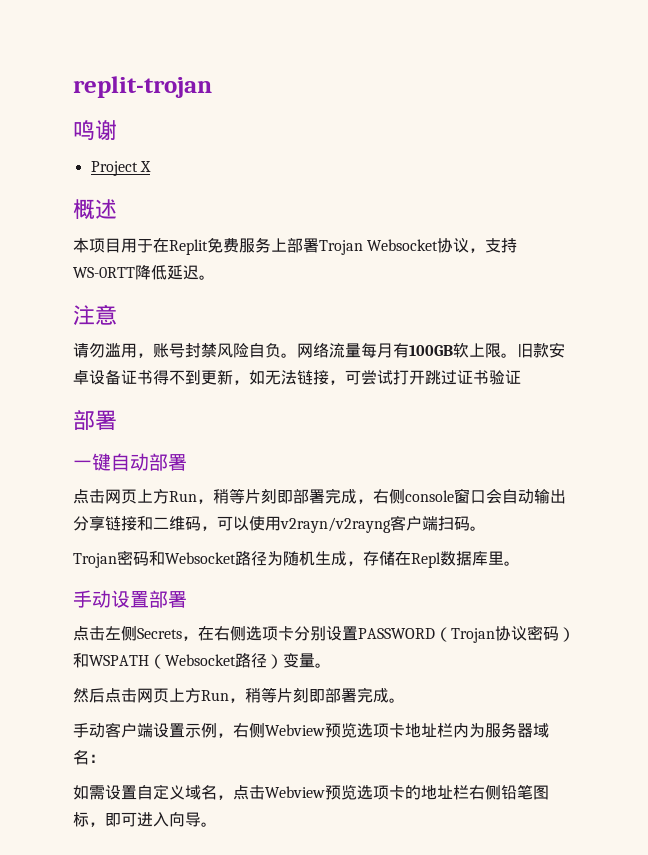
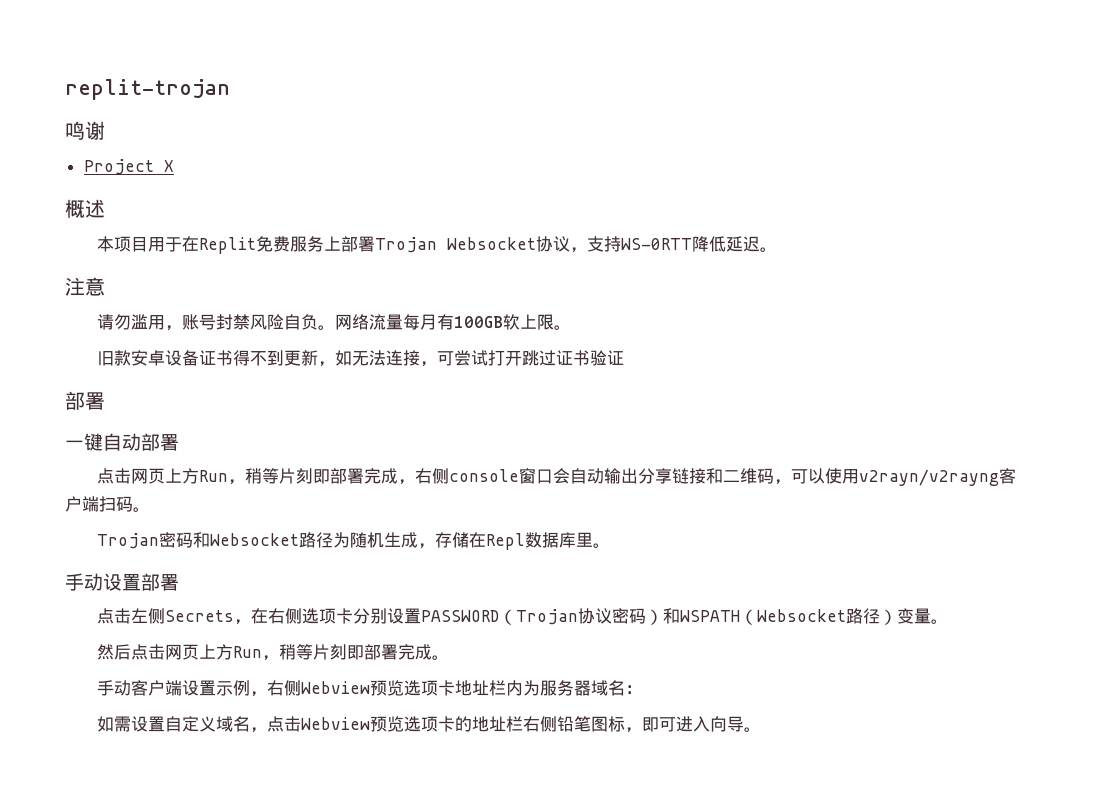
(517, 355) none -> (572, 327) //
[297,370,313,385] 链 -> [386,350,404,366] 连

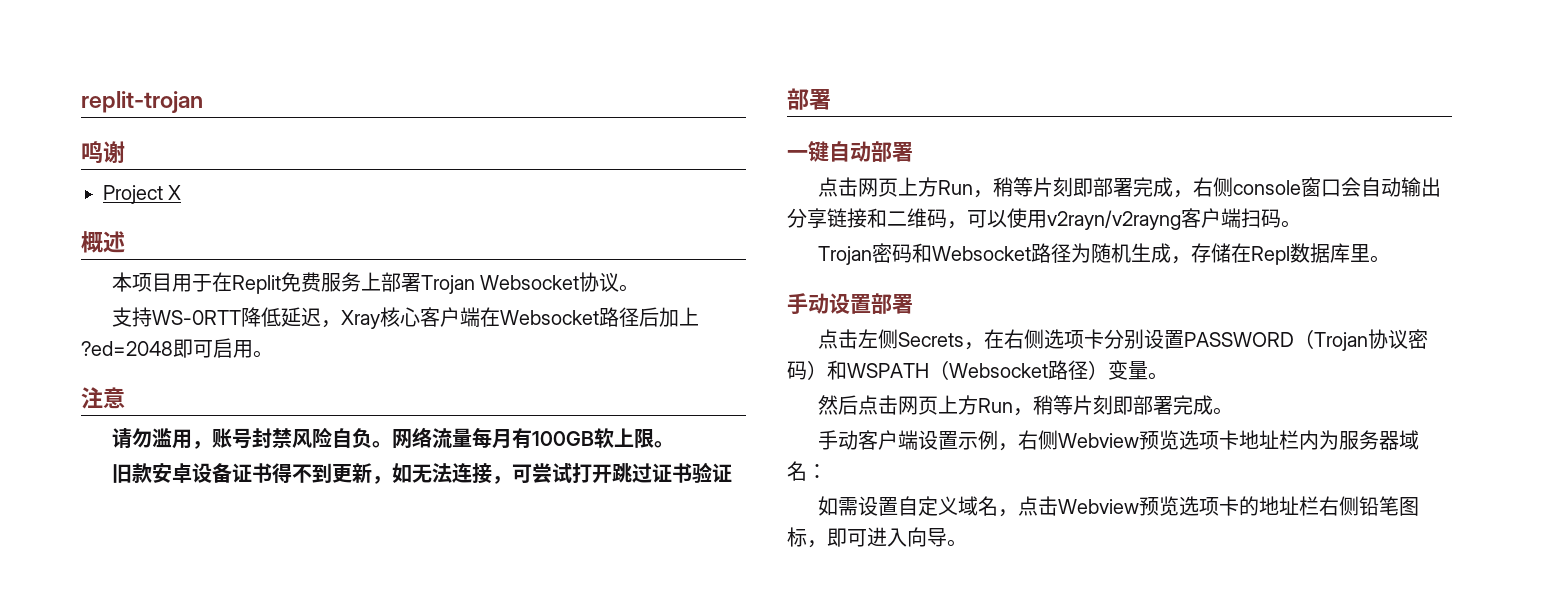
[570,247,588,253] ， -> [619,284,640,292] 。 //
(761, 244) none -> [320,307,699,329] [81,338,253,358] ，Xray核心客户端在Websocket路径后加上?ed=2048即可启用

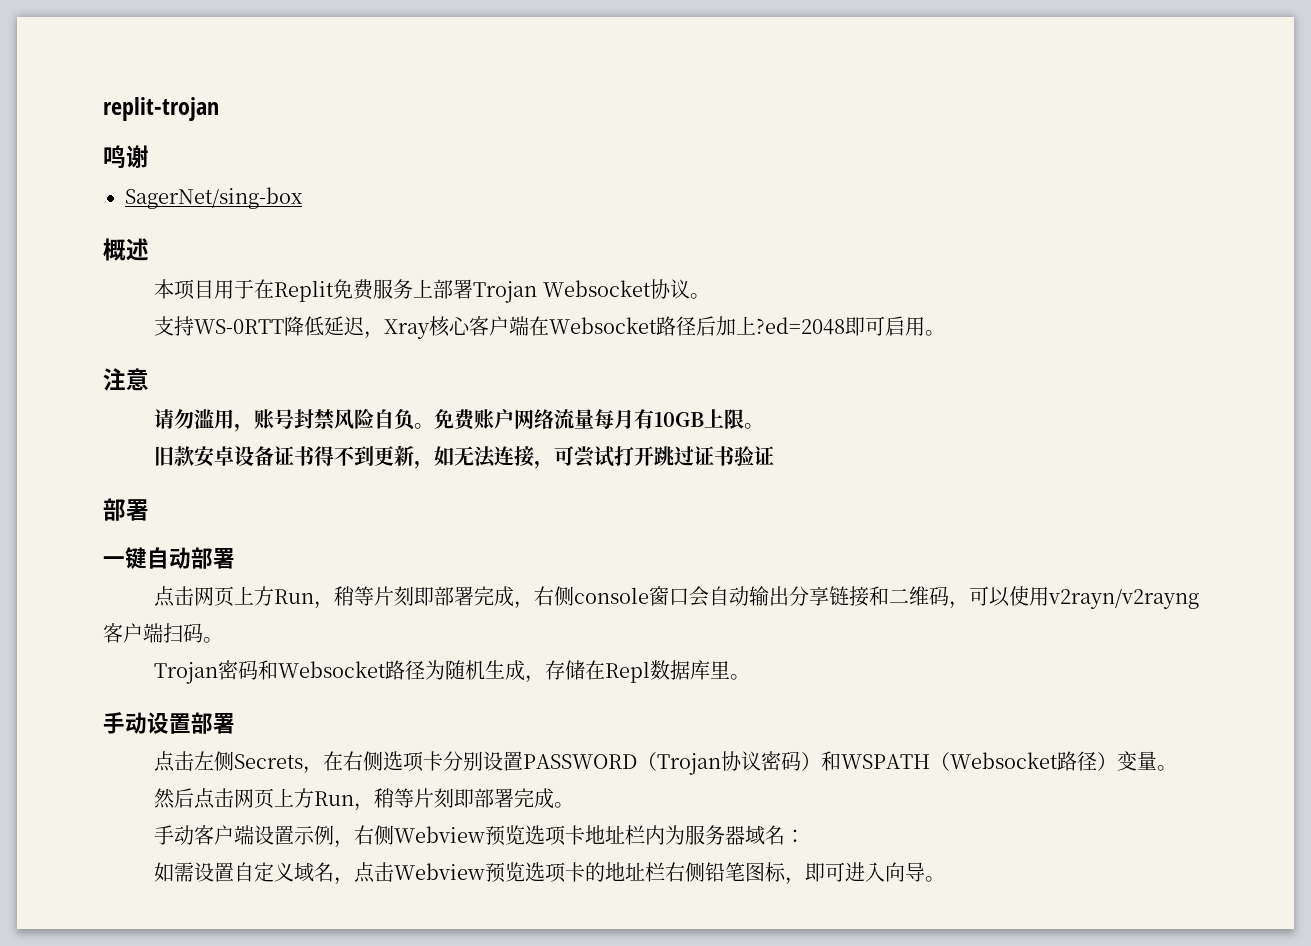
[103,185,182,204] Project X -> [125,187,303,209] SagerNet/sing-box
(392, 444) none -> [434,409,515,430] 免费账户
[531,428,614,448] 100GB软 -> [654,412,705,427] 10GB

